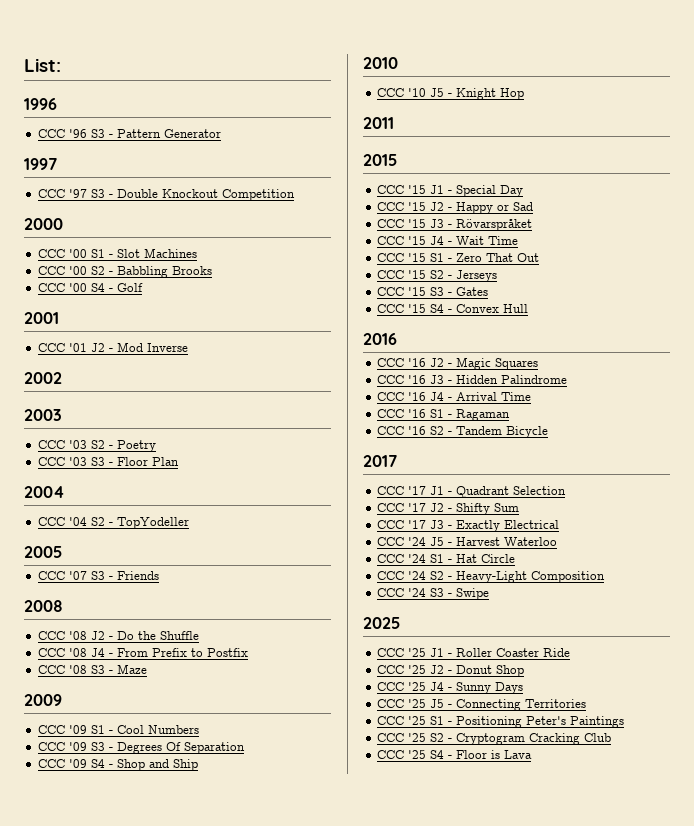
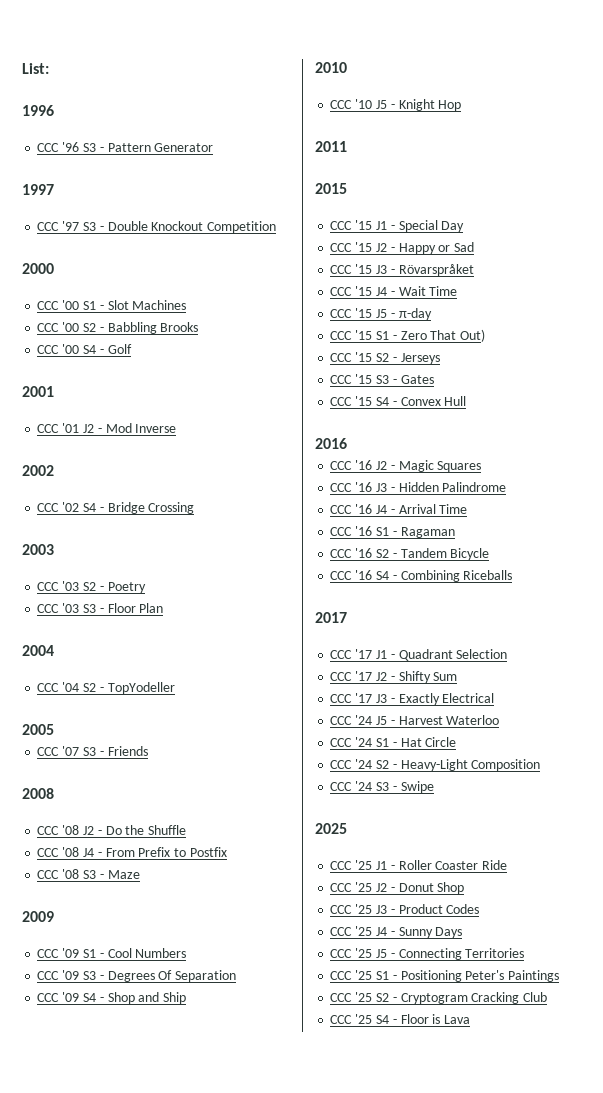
(62, 378) none -> [37,502,195,514] // CCC '02 S4 - Bridge Crossing
(518, 240) none -> [330,308,432,320] // CCC '15 J5 - π-day
[516,253,539,262] Out -> [460,329,486,342] Out)
(548, 432) none -> [330,570,513,582] // CCC '16 S4 - Combining Riceballs
(524, 671) none -> [330,904,480,914] // CCC '25 J3 - Product Codes

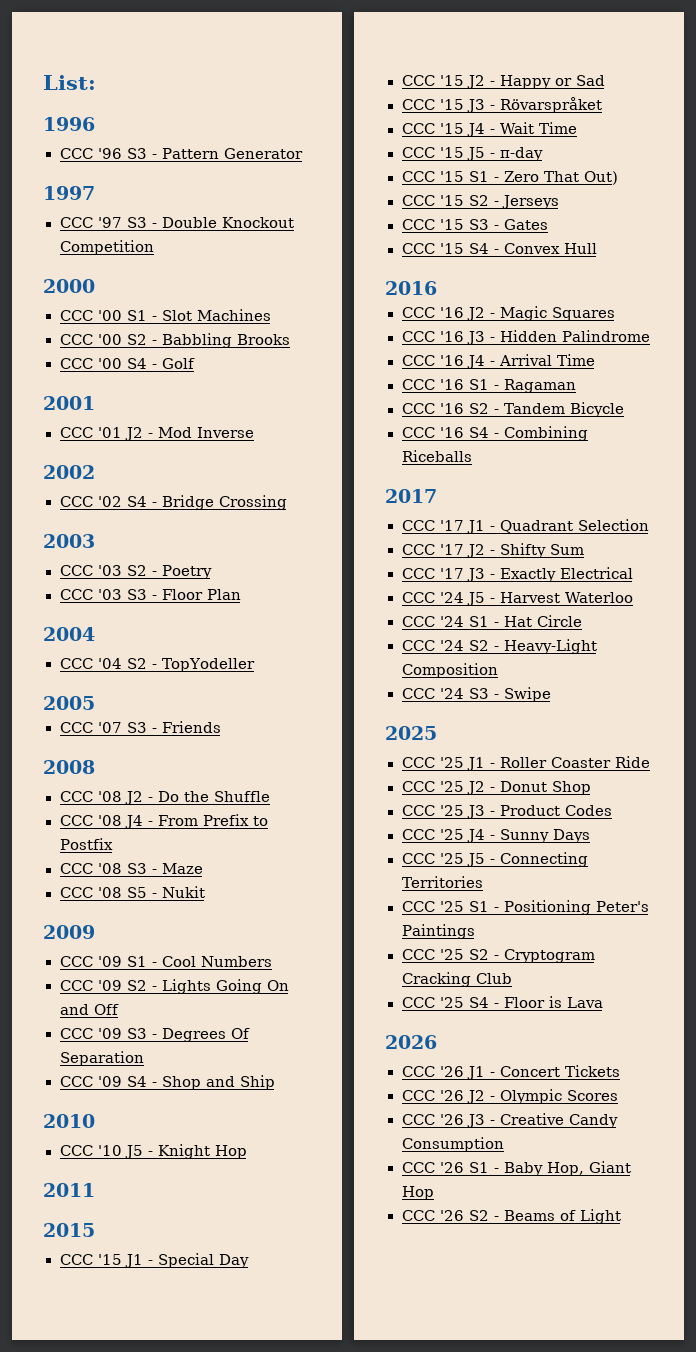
(140, 874) none -> [59,886,205,898] // CCC '08 S5 - Nukit
(187, 953) none -> [59,979,289,994] [59,1004,119,1015] // CCC '09 S2 - Lights Going On and Off
(471, 1019) none -> [385,1035,437,1049] [401,1065,620,1080] [401,1089,618,1104] [401,1113,618,1128] [401,1137,504,1152] [401,1161,631,1176] [401,1186,434,1200] [401,1209,621,1224] // 2026 // CCC '26 J1 - Concert Tickets // CCC '26 J2 - Olympic Scores // CCC '26 J3 - Creative Candy Consumption // CCC '26 S1 - Baby Hop, Giant Hop // CCC '26 S2 - Beams of Light

